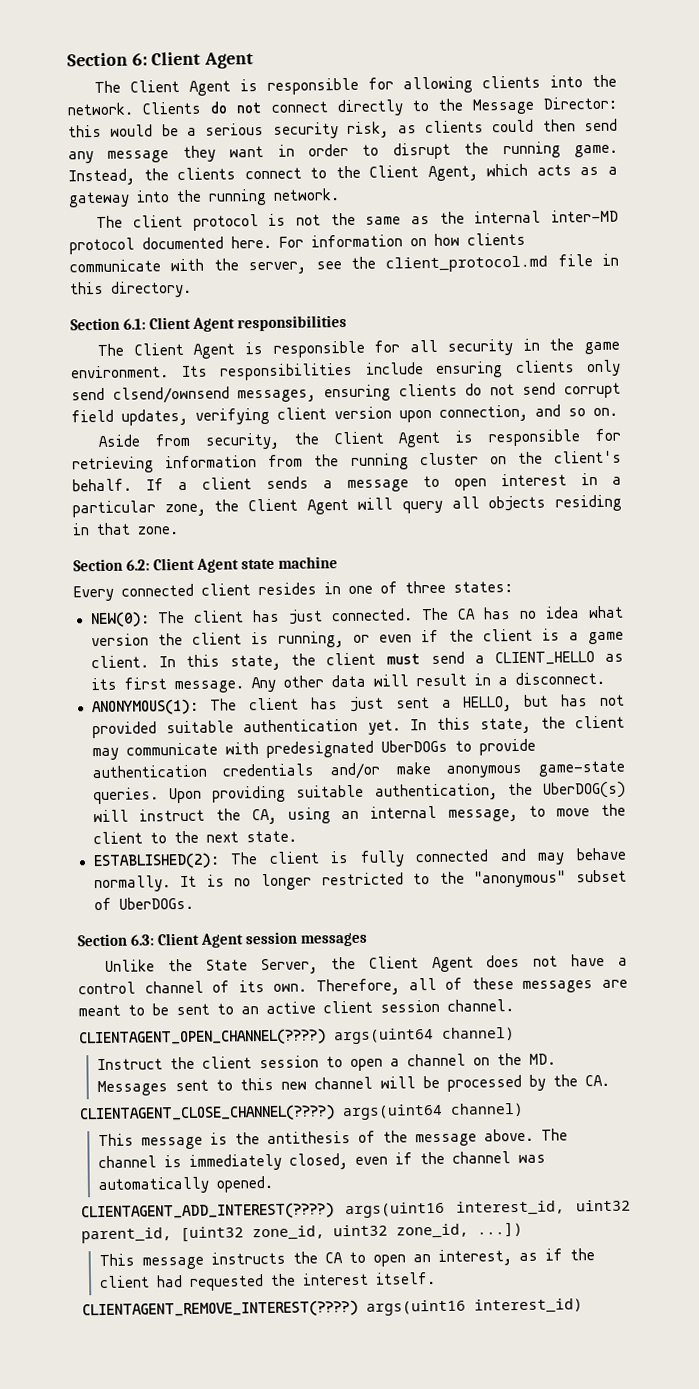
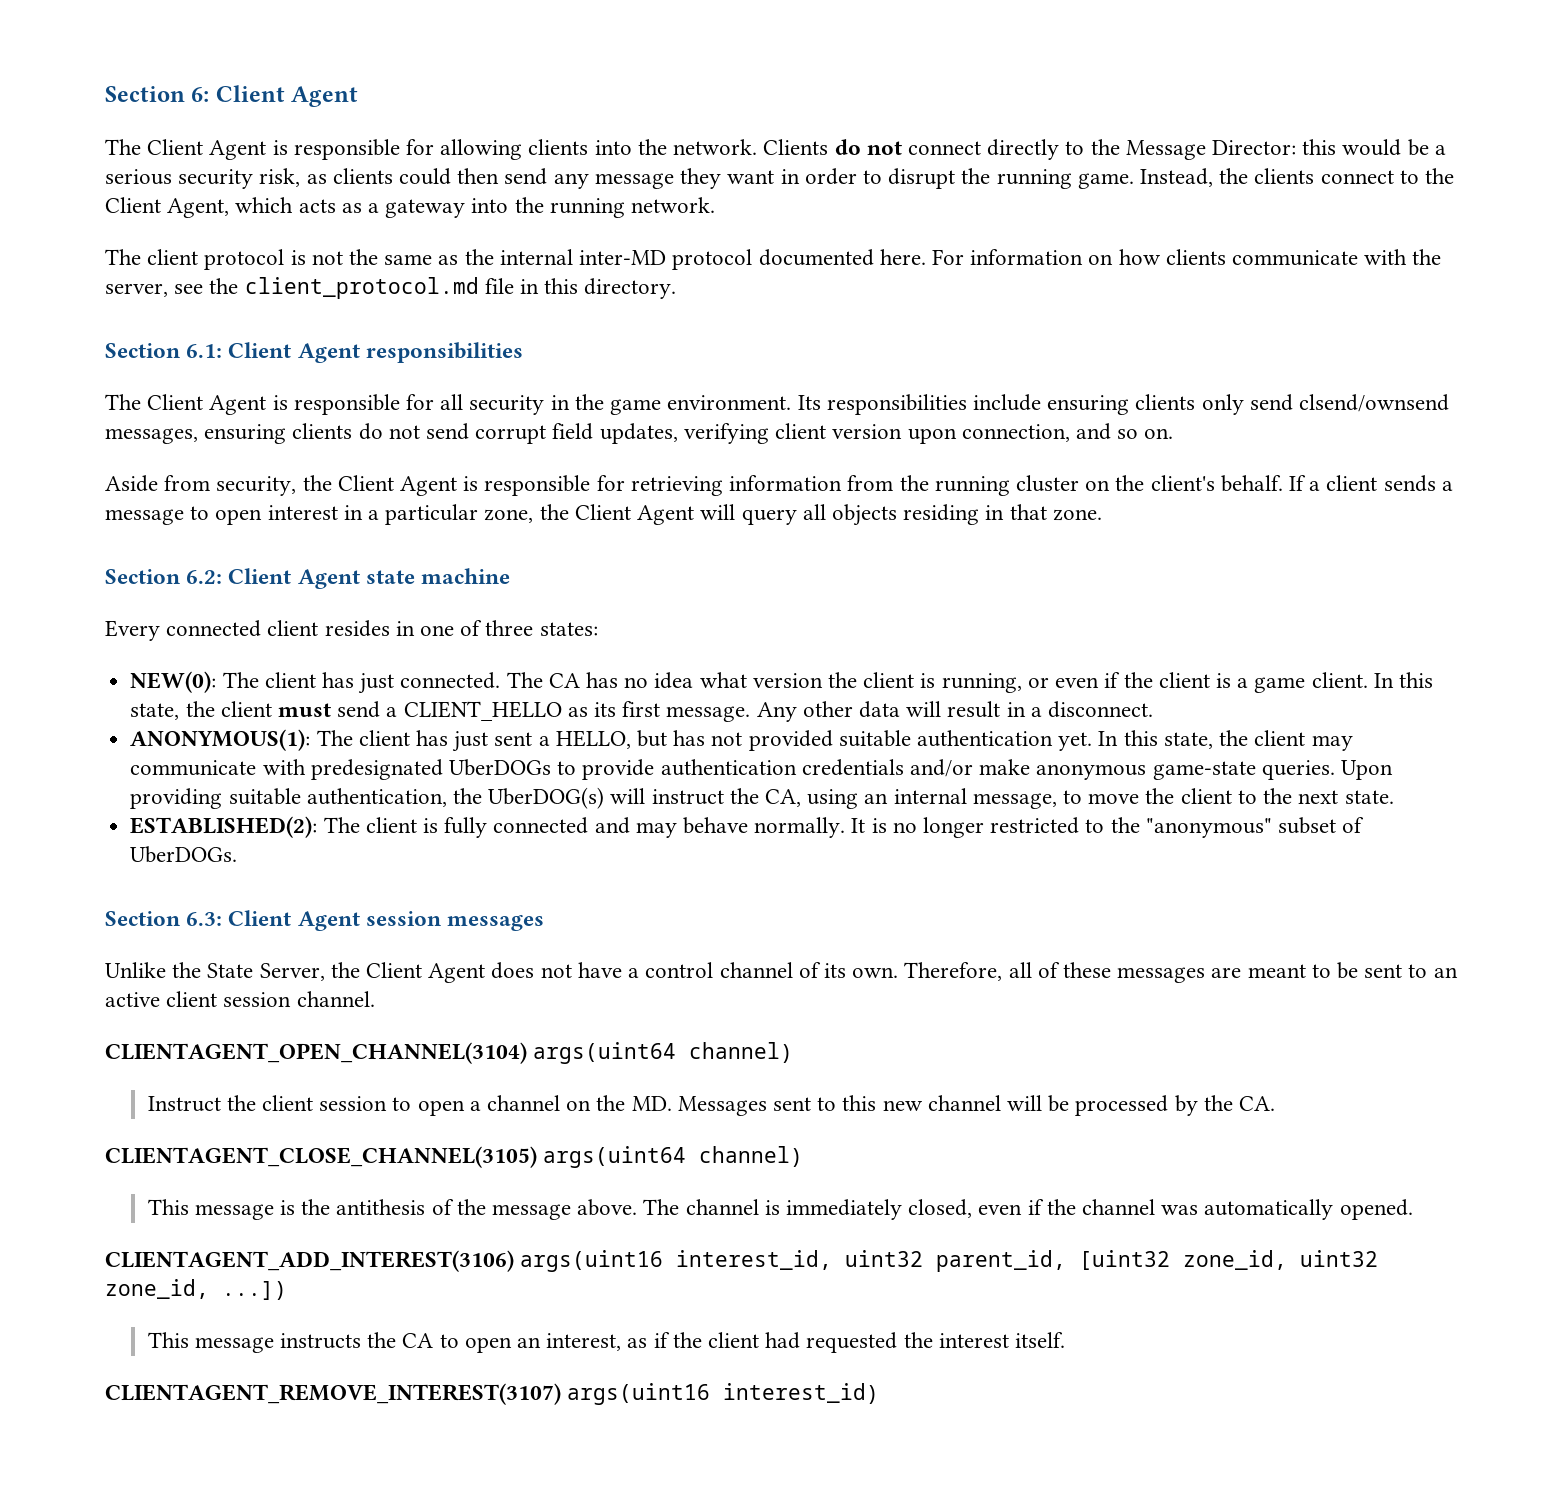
[79,1028,327,1047] CLIENTAGENT_OPEN_CHANNEL(????) -> [105,1042,527,1064] CLIENTAGENT_OPEN_CHANNEL(3104)
[79,1104,336,1123] CLIENTAGENT_CLOSE_CHANNEL(????) -> [105,1146,537,1168] CLIENTAGENT_CLOSE_CHANNEL(3105)
[81,1202,335,1221] CLIENTAGENT_ADD_INTEREST(????) -> [105,1250,514,1272] CLIENTAGENT_ADD_INTEREST(3106)
[82,1299,359,1319] CLIENTAGENT_REMOVE_INTEREST(????) -> [105,1383,561,1405] CLIENTAGENT_REMOVE_INTEREST(3107)

